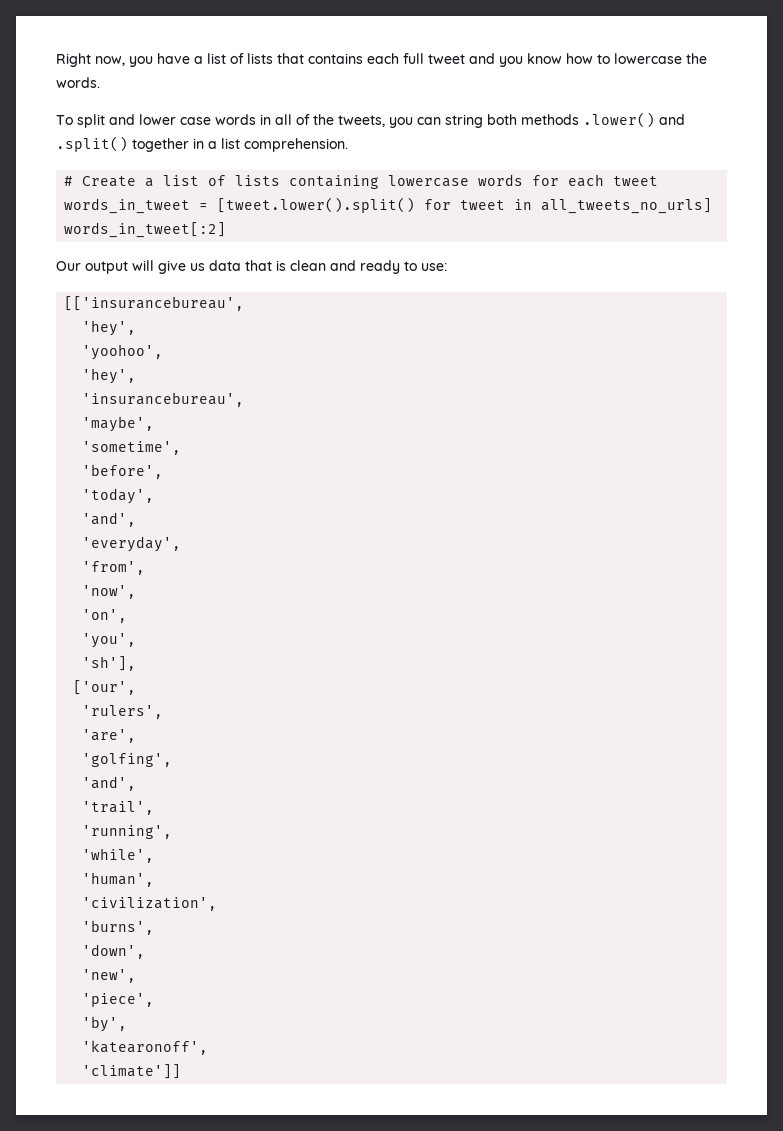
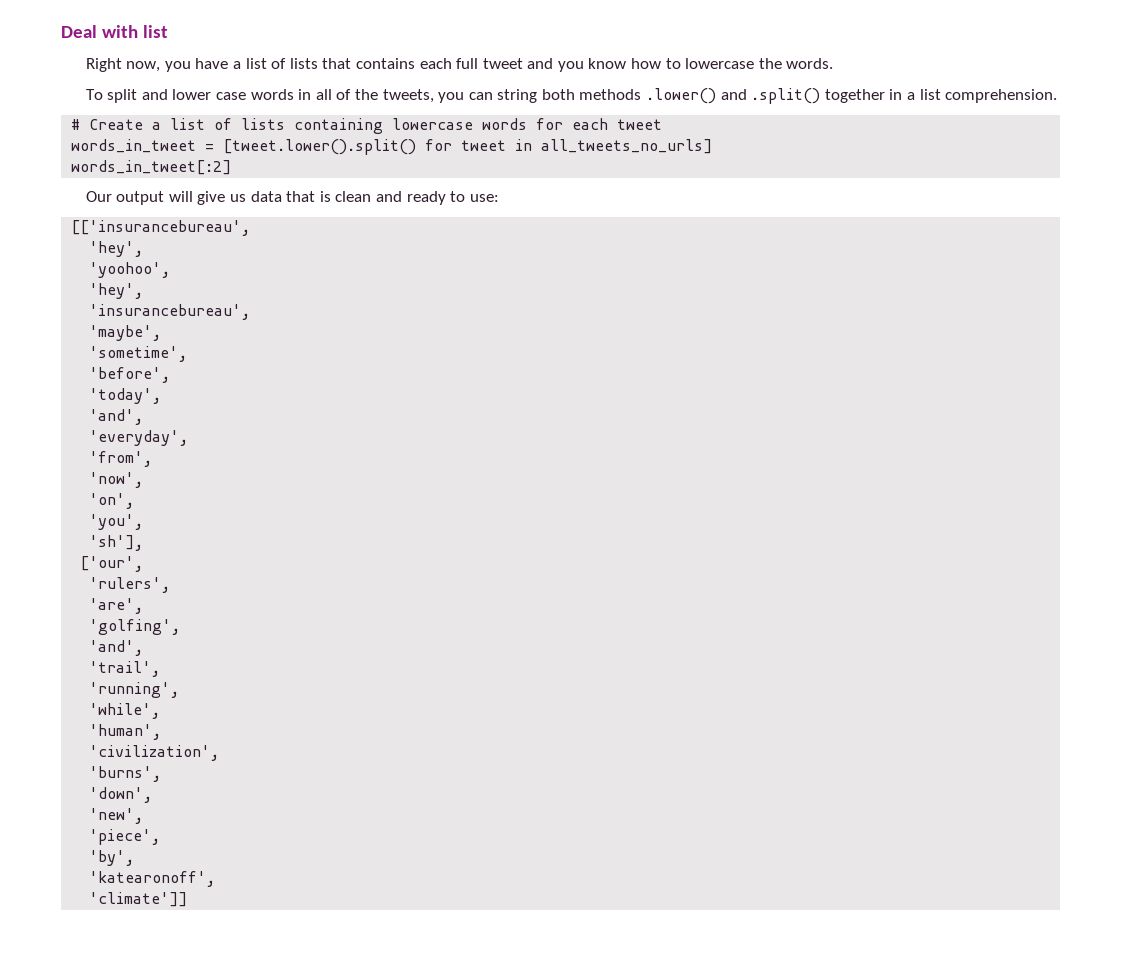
(56, 60) none -> [61,25,168,38] Deal with list //

